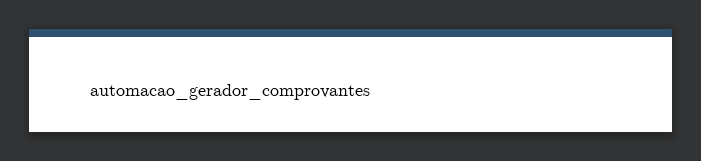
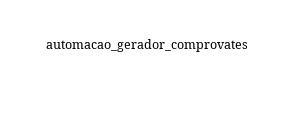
[90,84,370,100] automacao_gerador_comprovantes -> [46,39,248,52] automacao_gerador_comprovates

